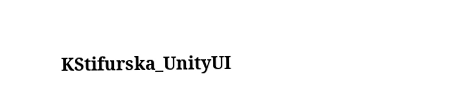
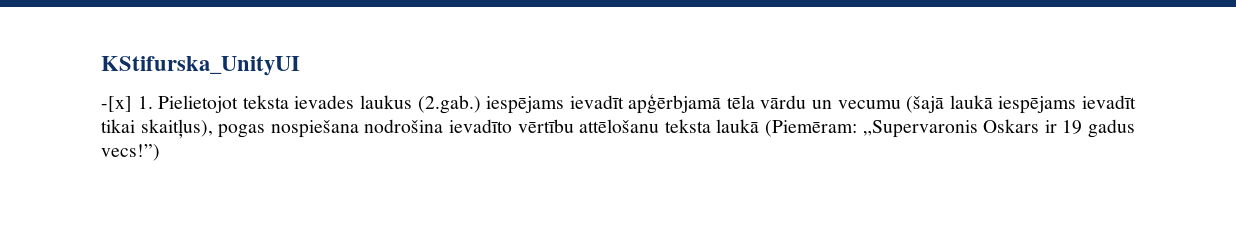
(232, 64) none -> [101,94,1137,114] [101,119,1136,139] [101,144,160,161] // -[x] 1. Pielietojot teksta ievades laukus (2.gab.) iespējams ievadīt apģērbjamā tēla vārdu un vecumu (šajā laukā iespējams ievadīt tikai skaitļus), pogas nospiešana nodrošina ievadīto vērtību attēlošanu teksta laukā (Piemēram: „Supervaronis Oskars ir 19 gadus vecs!”)

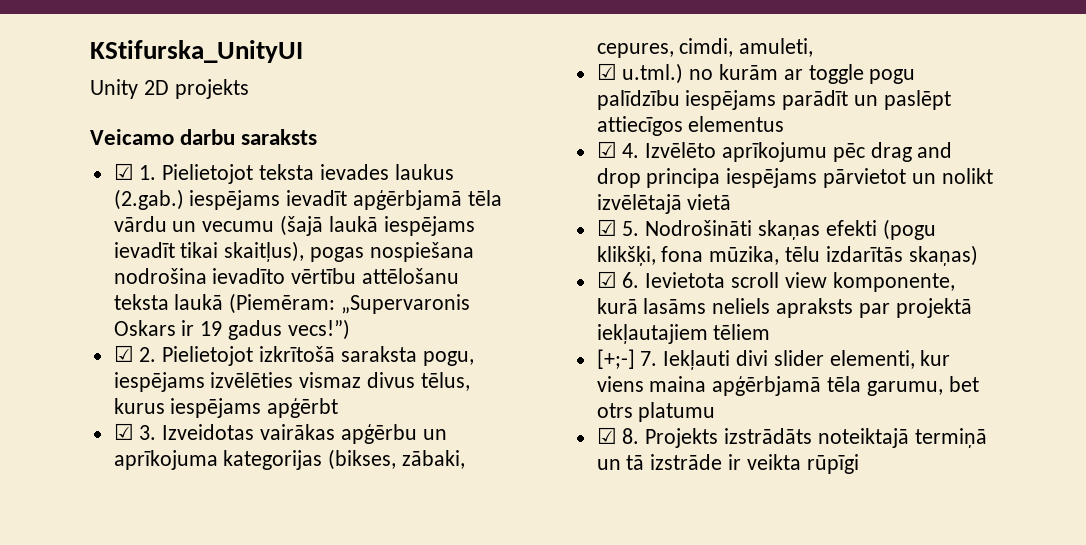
[101,96,132,112] -[x] -> [90,79,249,99] [90,129,318,145] [113,163,134,180] Unity 2D projekts // Veicamo darbu saraksts // ☑
(160, 152) none -> [113,345,474,366] [113,372,470,392] [113,398,339,418] [113,423,447,444] [113,449,466,470] [596,38,814,58] [596,63,916,84] [596,90,951,110] [596,116,785,136] [596,141,953,162] [596,168,993,188] [596,194,732,214] [596,219,936,240] [596,245,978,266] [596,271,955,292] [596,298,972,318] [596,324,771,344] [596,349,951,370] [596,376,979,396] [596,402,716,422] [596,427,987,448] [596,454,859,474] // ☑ 2. Pielietojot izkrītošā saraksta pogu, iespējams izvēlēties vismaz divus tēlus, kurus iespējams apģērbt // ☑ 3. Izveidotas vairākas apģērbu un aprīkojuma kategorijas (bikses, zābaki, cepures, cimdi, amuleti, // ☑ u.tml.) no kurām ar toggle pogu palīdzību iespējams parādīt un paslēpt attiecīgos elementus // ☑ 4. Izvēlēto aprīkojumu pēc drag and drop principa iespējams pārvietot un nolikt izvēlētajā vietā // ☑ 5. Nodrošināti skaņas efekti (pogu klikšķi, fona mūzika, tēlu izdarītās skaņas) // ☑ 6. Ievietota scroll view komponente, kurā lasāms neliels apraksts par projektā iekļautajiem tēliem // [+;-] 7. Iekļauti divi slider elementi, kur viens maina apģērbjamā tēla garumu, bet otrs platumu // ☑ 8. Projekts izstrādāts noteiktajā termiņā un tā izstrāde ir veikta rūpīgi

